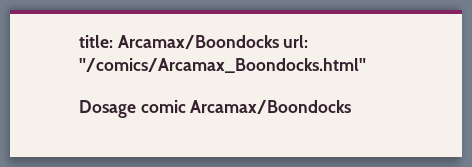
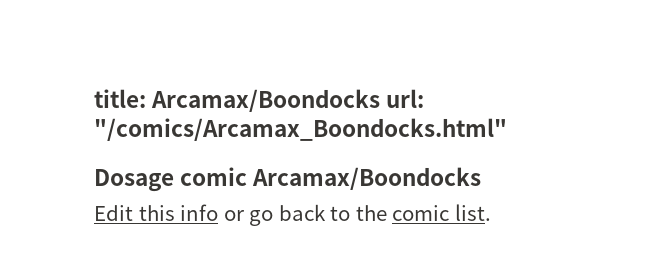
(352, 107) none -> [94,204,491,226] // Edit this info or go back to the comic list.

